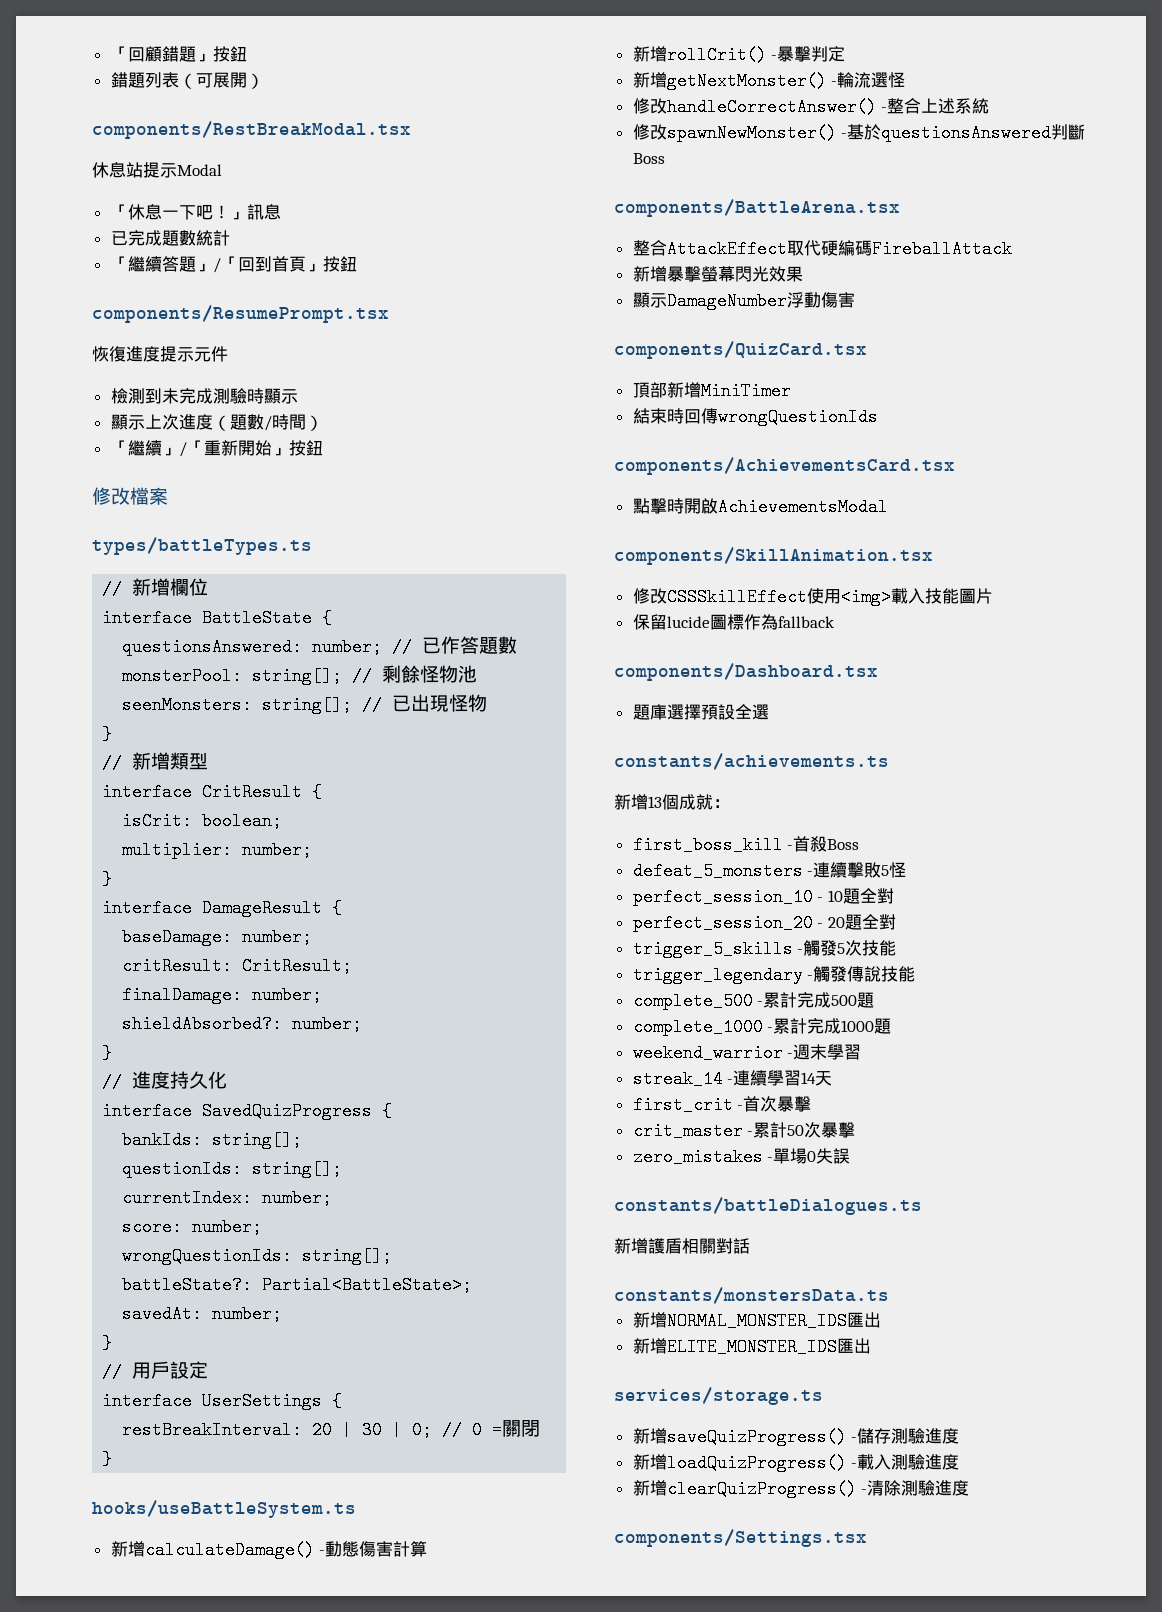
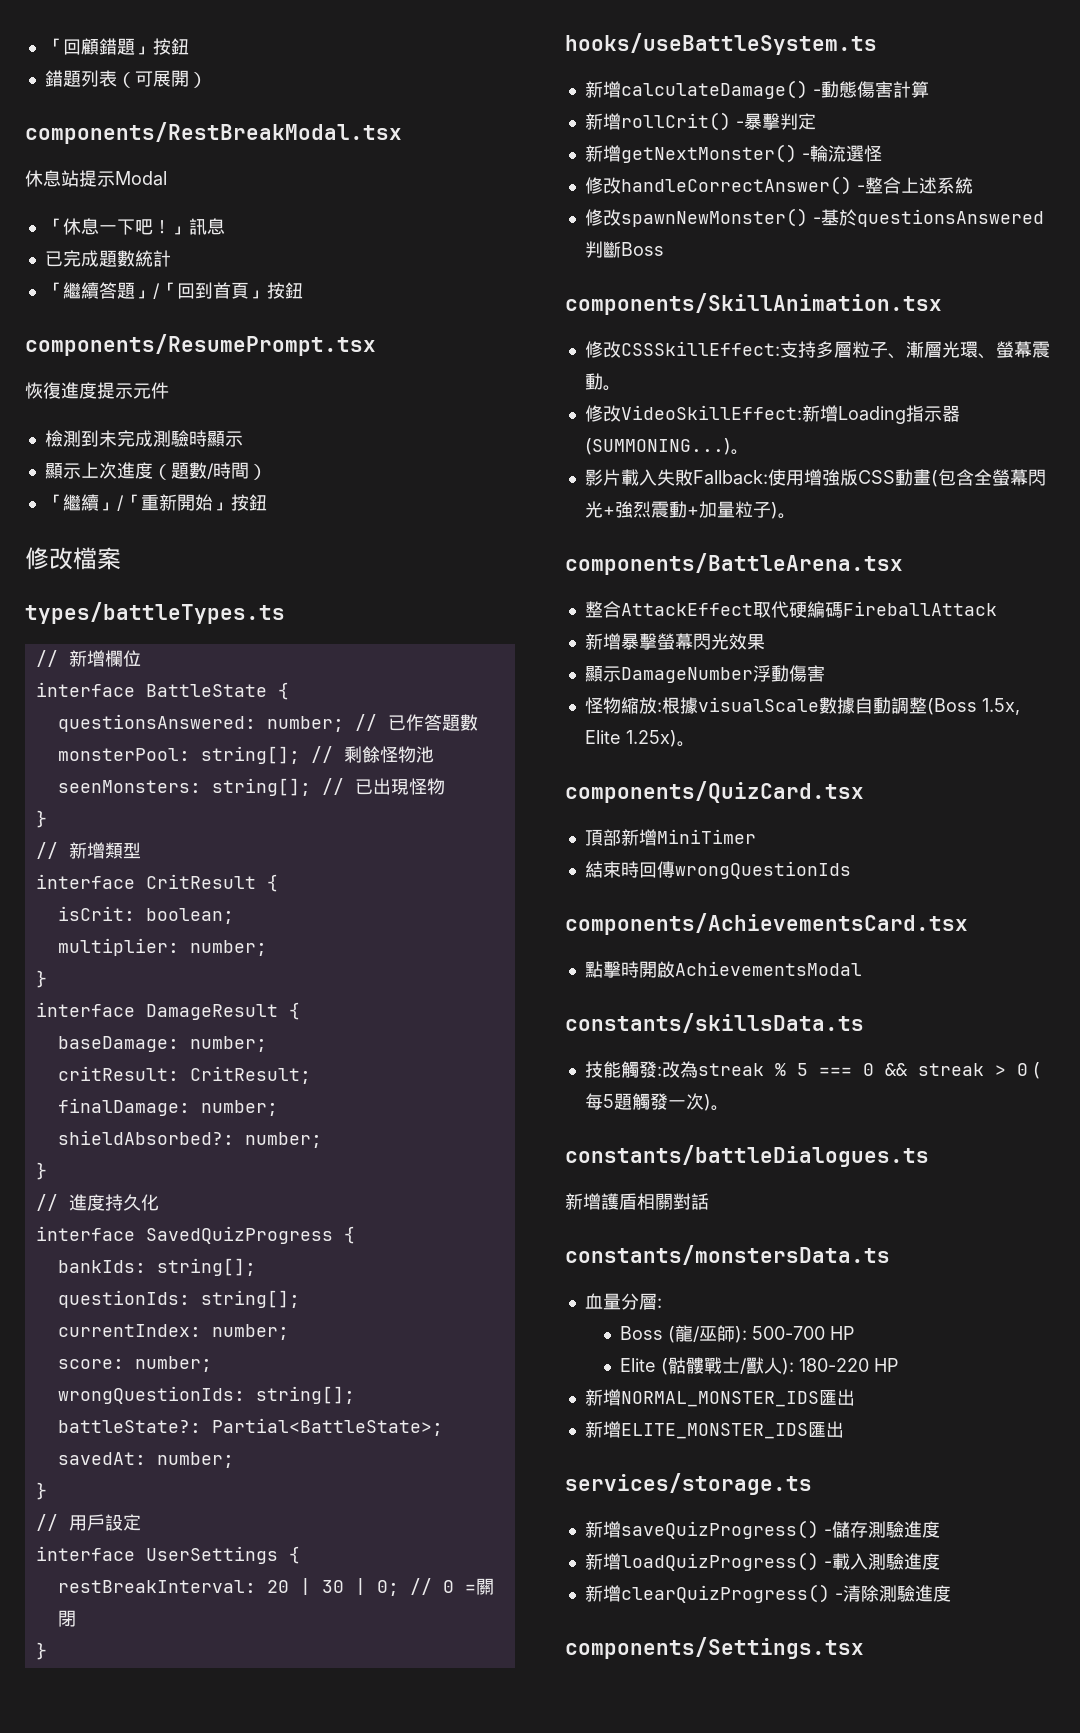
(665, 158) none -> [565,293,942,315] [584,341,1050,359] [584,373,621,391] [584,405,960,424] [584,438,749,455] [584,469,1046,487] [584,501,796,519] // components/SkillAnimation.tsx // 修改CSSSkillEffect:支持多層粒子、漸層光環、螢幕震動。 // 修改VideoSkillEffect:新增Loading指示器(SUMMONING...)。 // 影片載入失敗Fallback:使用增強版CSS動畫(包含全螢幕閃光+強烈震動+加量粒子)。
(855, 300) none -> [584,697,1020,715] [584,730,695,747] // 怪物縮放:根據visualScale數據自動調整(Boss 1.5x, Elite 1.25x)。
[614,547,933,565] [632,588,993,606] [632,614,834,630] [614,663,878,681] [632,704,769,720] [614,753,889,770] [614,794,730,810] [632,836,860,854] [632,862,907,880] [632,888,894,906] [632,914,896,932] [632,940,897,958] [632,966,916,984] [632,992,875,1010] [632,1018,892,1036] [632,1044,862,1062] [632,1070,833,1088] [632,1096,812,1114] [632,1122,856,1140] [632,1148,851,1166] components/SkillAnimation.tsx // 修改CSSSkillEffect使用<img>載入技能圖片 // 保留lucide圖標作為fallback // components/Dashboard.tsx // 題庫選擇預設全選 // constants/achievements.ts // 新增13個成就： // first_boss_kill -首殺Boss // defeat_5_monsters -連續擊敗5怪 // perfect_session_10 - 10題全對 // perfect_session_20 - 20題全對 // trigger_5_skills -觸發5次技能 // trigger_legendary -觸發傳說技能 // complete_500 -累計完成500題 // complete_1000 -累計完成1000題 // weekend_warrior -週末學習 // streak_14 -連續學習14天 // first_crit -首次暴擊 // crit_master -累計50次暴擊 // zero_mistakes -單場0失誤 -> [565,1013,864,1033] [584,1061,1040,1079] [584,1093,729,1111] constants/skillsData.ts // 技能觸發:改為streak % 5 === 0 && streak > 0 (每5題觸發一次)。
(889, 1295) none -> [584,1293,662,1310] [620,1325,856,1343] [620,1357,900,1375] // 血量分層: // Boss (龍/巫師): 500-700 HP // Elite (骷髏戰士/獸人): 180-220 HP

